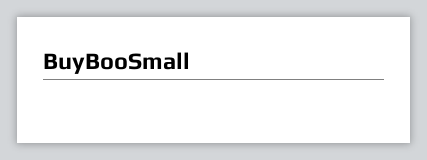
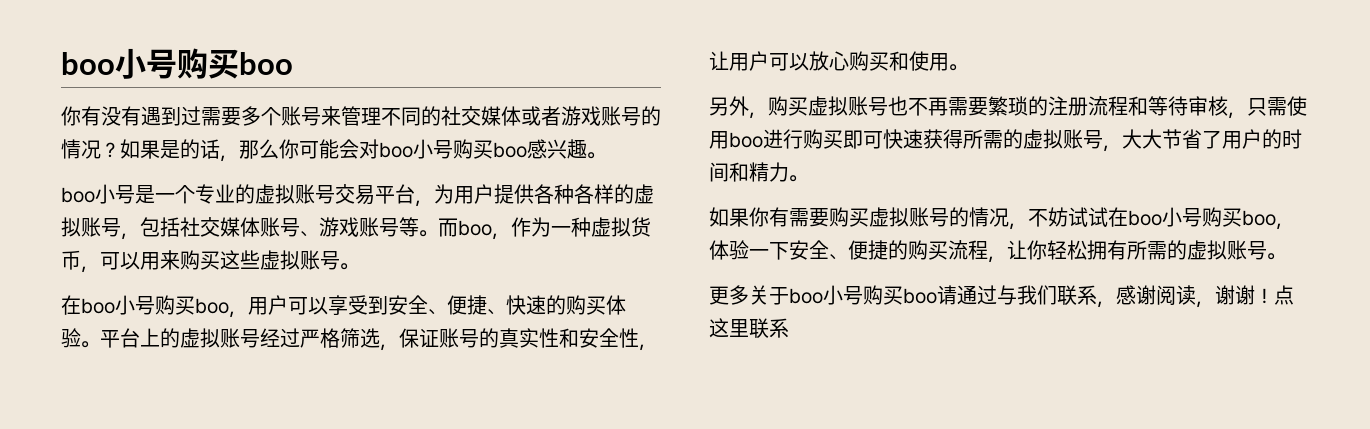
[43,52,190,74] BuyBooSmall -> [61,48,293,79] [61,106,661,126] [61,139,606,162] [61,184,654,207] [61,217,651,240] [61,250,359,273] [61,295,626,318] [61,328,658,351] [709,51,968,71] [709,96,1307,119] [709,129,1302,152] [709,162,808,182] [709,207,1295,230] [709,240,1286,263] [709,285,1294,308] [709,318,789,339] boo小号购买boo // 你有没有遇到过需要多个账号来管理不同的社交媒体或者游戏账号的情况？如果是的话，那么你可能会对boo小号购买boo感兴趣。 // boo小号是一个专业的虚拟账号交易平台，为用户提供各种各样的虚拟账号，包括社交媒体账号、游戏账号等。而boo，作为一种虚拟货币，可以用来购买这些虚拟账号。 // 在boo小号购买boo，用户可以享受到安全、便捷、快速的购买体验。平台上的虚拟账号经过严格筛选，保证账号的真实性和安全性，让用户可以放心购买和使用。 // 另外，购买虚拟账号也不再需要繁琐的注册流程和等待审核，只需使用boo进行购买即可快速获得所需的虚拟账号，大大节省了用户的时间和精力。 // 如果你有需要购买虚拟账号的情况，不妨试试在boo小号购买boo，体验一下安全、便捷的购买流程，让你轻松拥有所需的虚拟账号。 // 更多关于boo小号购买boo请通过与我们联系，感谢阅读，谢谢！点这里联系

